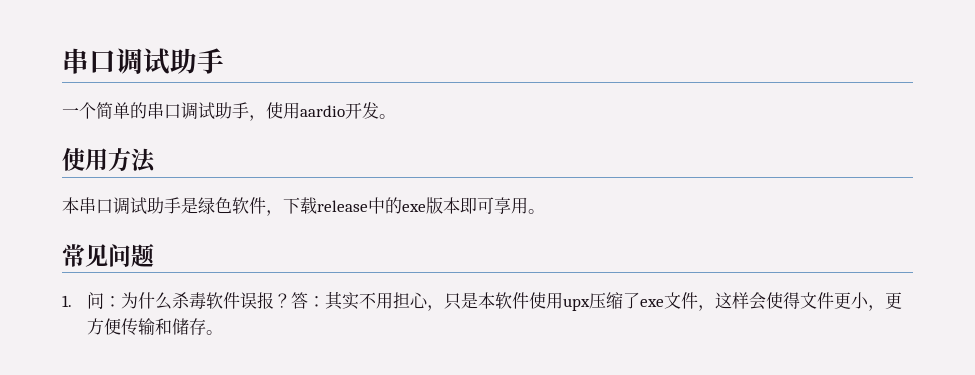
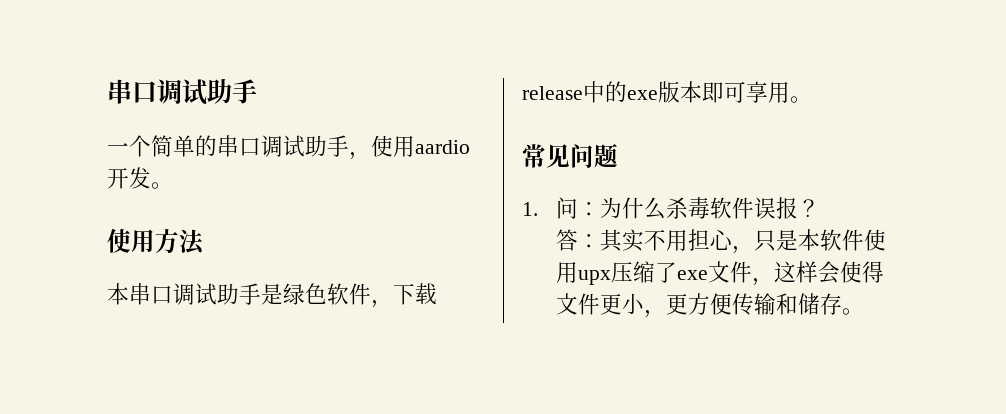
(292, 300) none -> (821, 208) //

